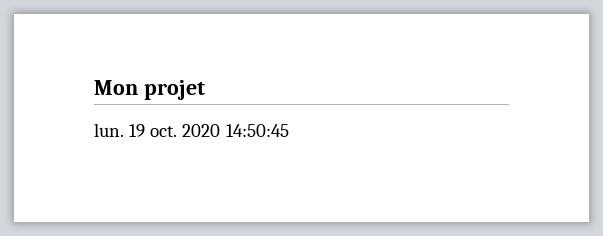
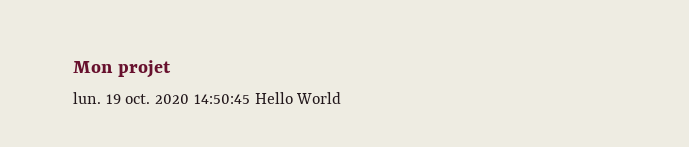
(289, 130) none -> [254,92,342,104] Hello World

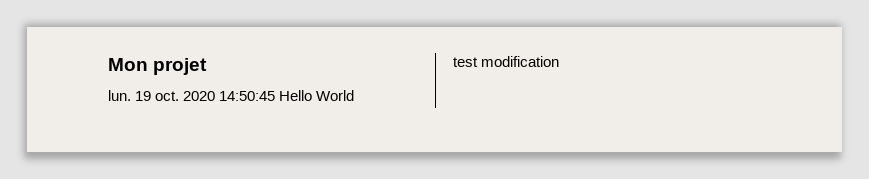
(342, 98) none -> [453,56,560,67] // test modification

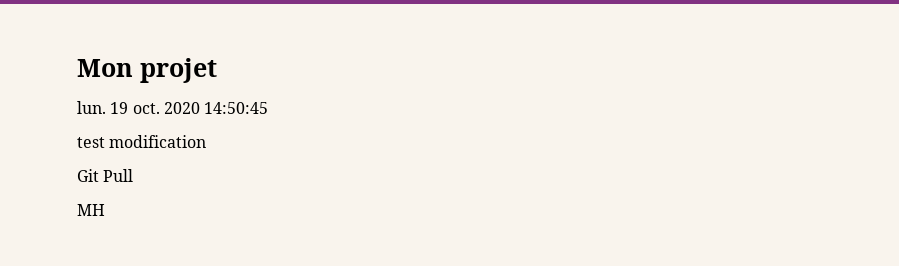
[279,90,355,101] Hello World -> (269, 108) none
(560, 61) none -> [77,169,134,182] [77,204,105,216] // Git Pull // MH

